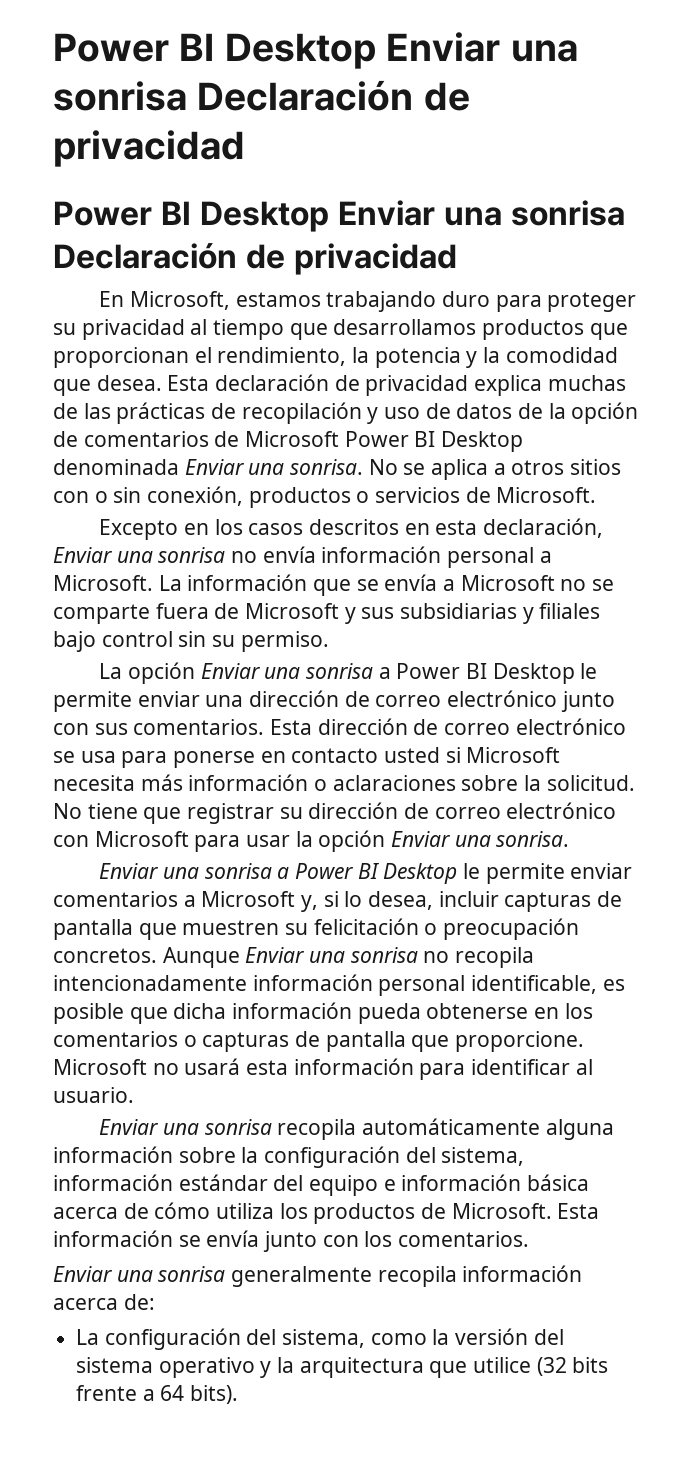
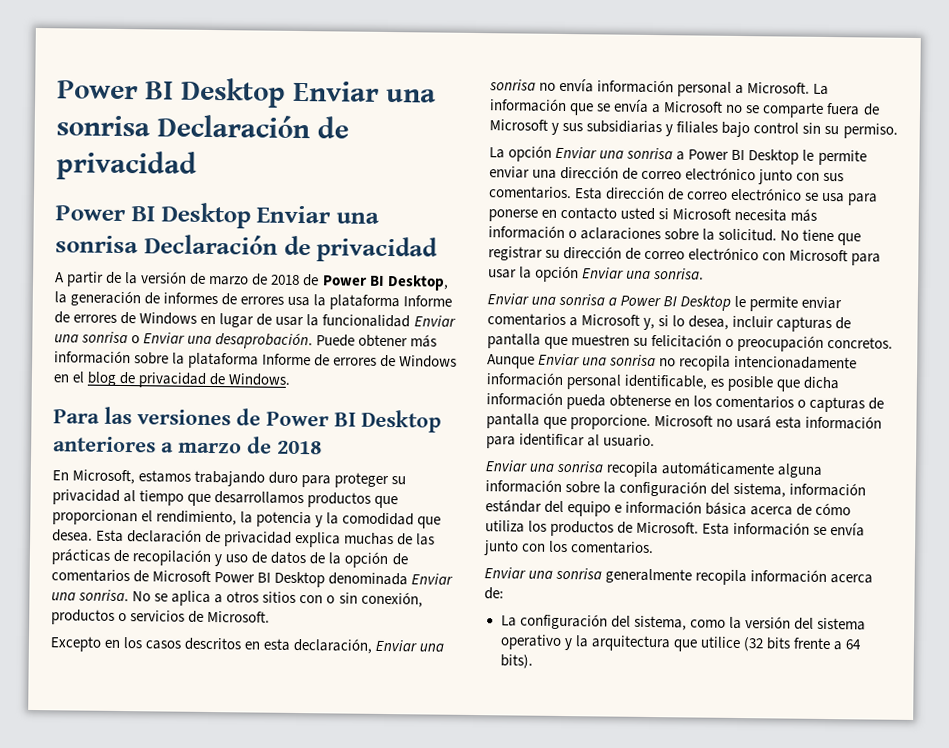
(457, 259) none -> [55,271,449,291] [54,290,453,311] [54,311,456,328] [54,331,438,350] [54,350,458,369] [53,371,291,388] [53,406,442,433] [53,436,322,455] // A partir de la versión de marzo de 2018 de Power BI Desktop, la generación de informes de errores usa la plataforma Informe de errores de Windows en lugar de usar la funcionalidad Enviar una sonrisa o Enviar una desaprobación. Puede obtener más información sobre la plataforma Informe de errores de Windows en el blog de privacidad de Windows. // Para las versiones de Power BI Desktop anteriores a marzo de 2018

